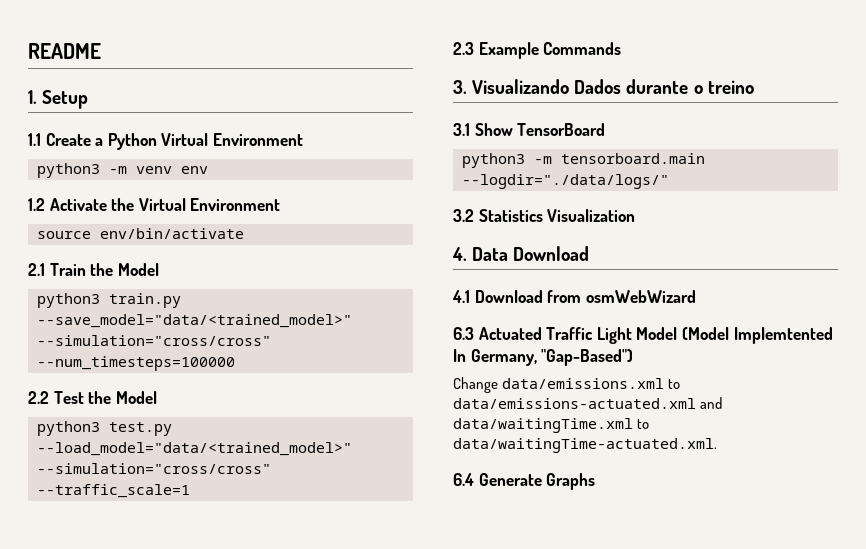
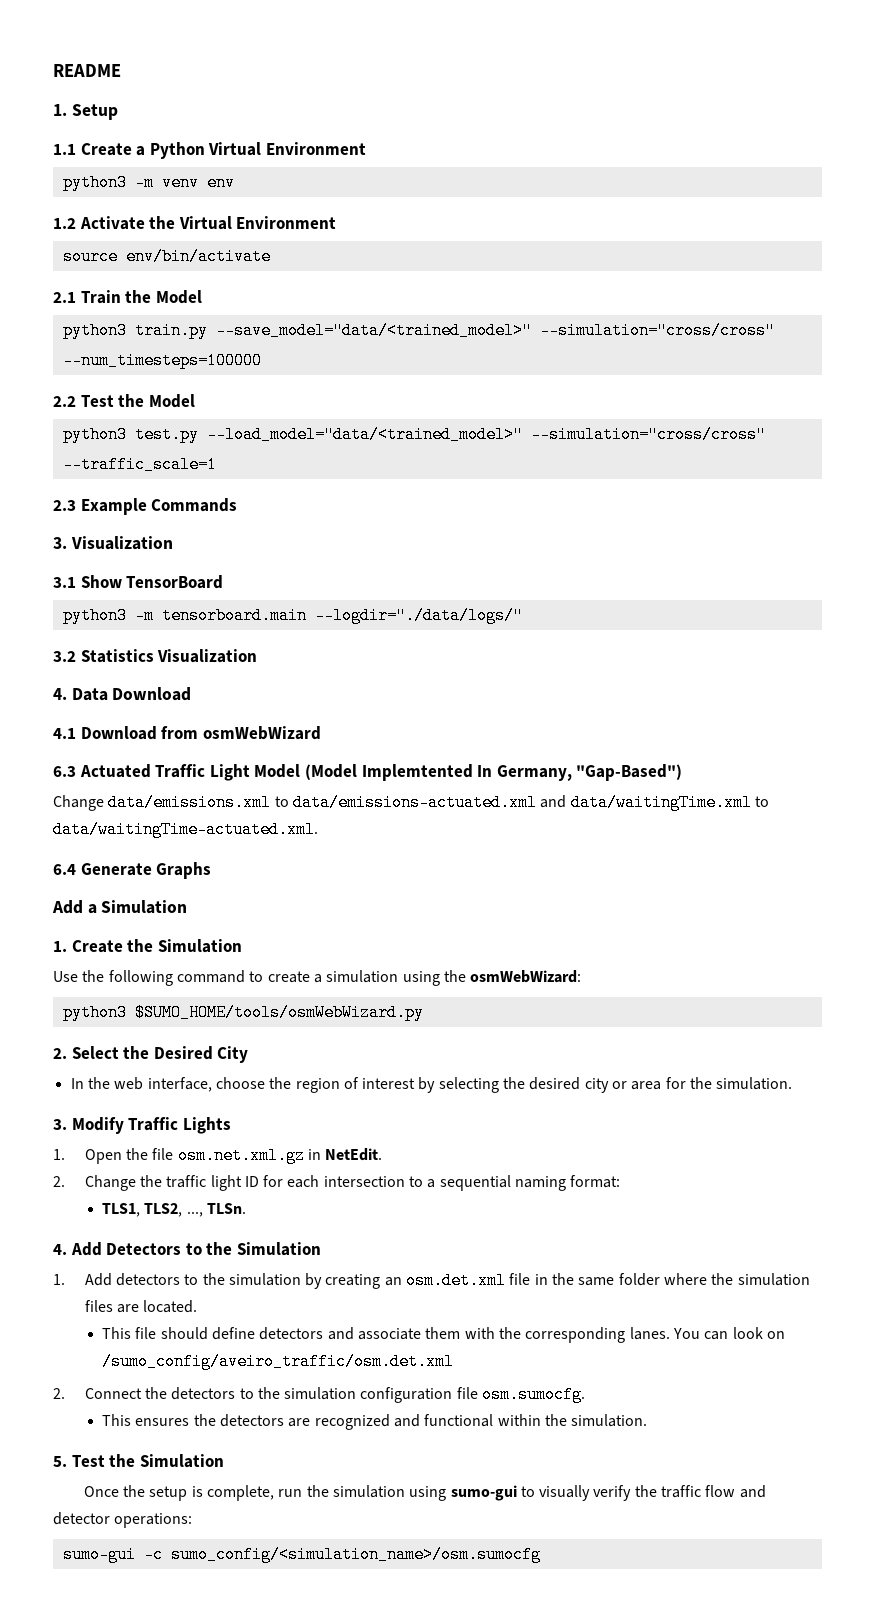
[472,79,754,94] Visualizando Dados durante o treino -> [70,536,173,550] Visualization
(596, 481) none -> [52,900,188,914] [53,939,242,953] [53,970,582,986] [62,1004,424,1021] [53,1046,249,1063] [70,1077,793,1093] [53,1117,231,1134] [53,1147,383,1164] [53,1175,621,1191] [102,1203,247,1217] [53,1242,321,1256] [53,1272,810,1289] [84,1300,198,1313] [102,1327,785,1343] [102,1353,455,1370] [53,1386,586,1403] [102,1414,648,1430] [53,1454,224,1468] [83,1485,766,1501] [53,1512,193,1528] [62,1546,541,1563] // Add a Simulation // 1. Create the Simulation // Use the following command to create a simulation using the osmWebWizard: // python3 $SUMO_HOME/tools/osmWebWizard.py // 2. Select the Desired City // In the web interface, choose the region of interest by selecting the desired city or area for the simulation. // 3. Modify Traffic Lights // 1. Open the file osm.net.xml.gz in NetEdit. // 2. Change the traffic light ID for each intersection to a sequential naming format: // TLS1, TLS2, ..., TLSn. // 4. Add Detectors to the Simulation // 1. Add detectors to the simulation by creating an osm.det.xml file in the same folder where the simulation files are located. // This file should define detectors and associate them with the corresponding lanes. You can look on /sumo_config/aveiro_traffic/osm.det.xml // 2. Connect the detectors to the simulation configuration file osm.sumocfg. // This ensures the detectors are recognized and functional within the simulation. // 5. Test the Simulation // Once the setup is complete, run the simulation using sumo-gui to visually verify the traffic flow and detector operations: // sumo-gui -c sumo_config/<simulation_name>/osm.sumocfg

